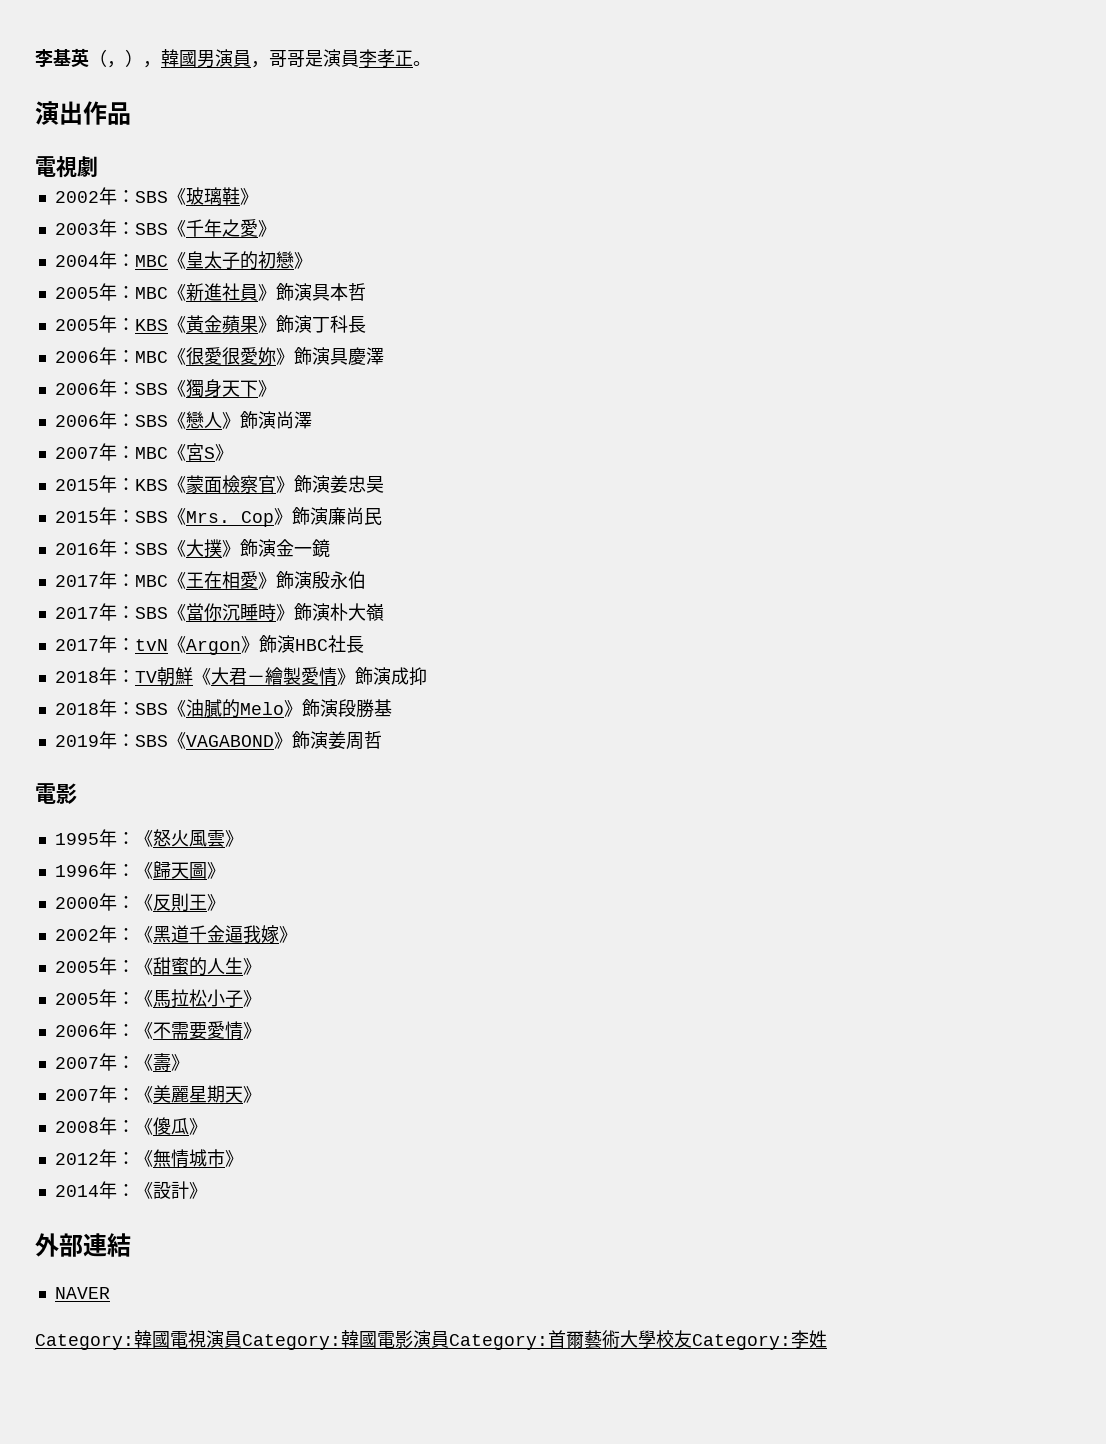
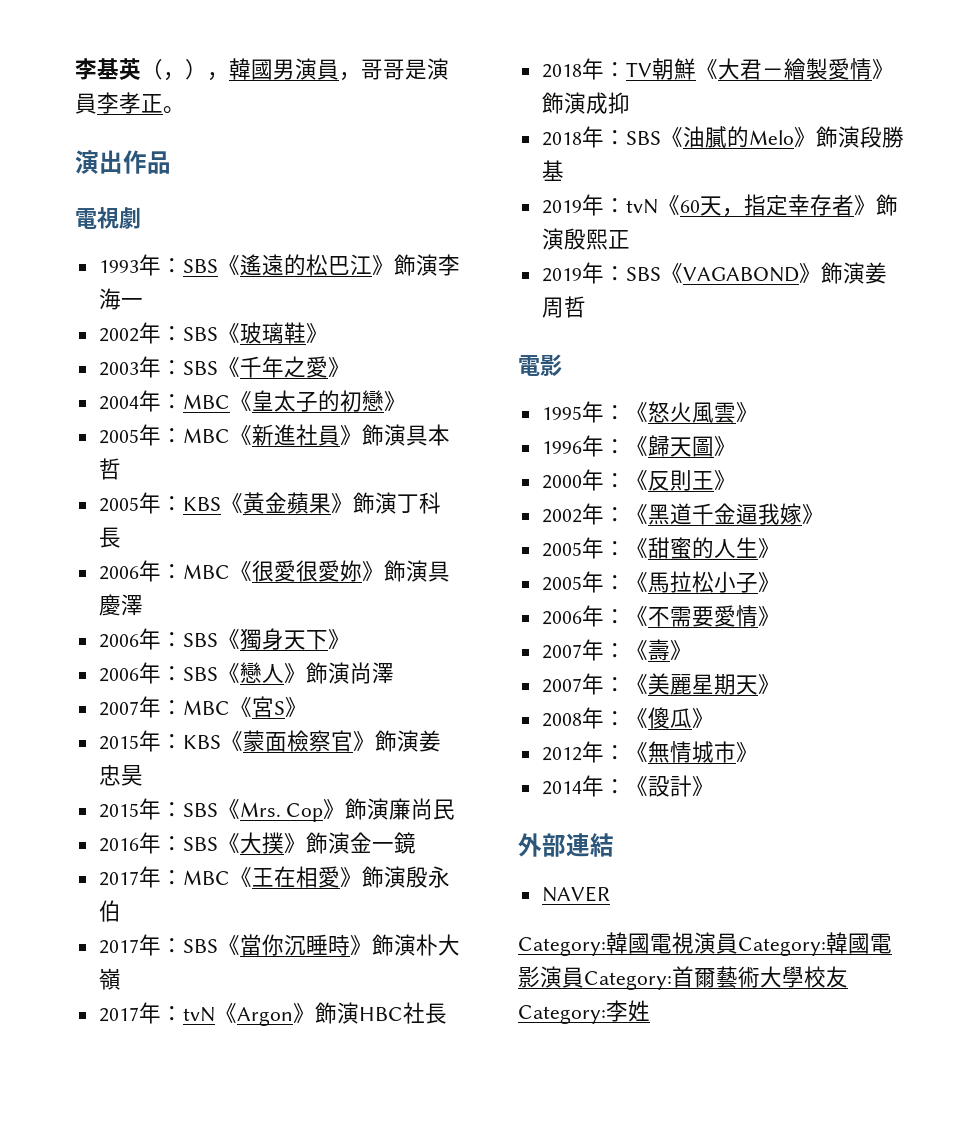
(98, 167) none -> [98,254,460,276] [98,288,143,310] // 1993年：SBS《遙遠的松巴江》飾演李海一
(392, 708) none -> [541,194,898,217] [541,228,630,250] // 2019年：tvN《60天，指定幸存者》飾演殷熙正

